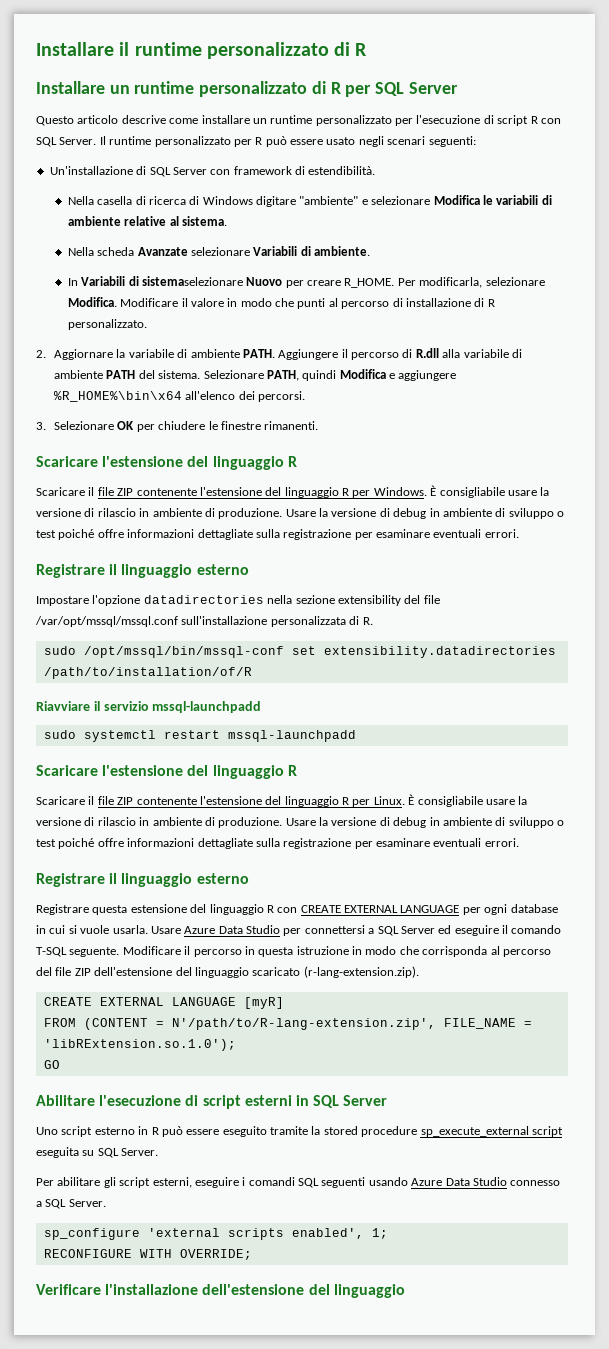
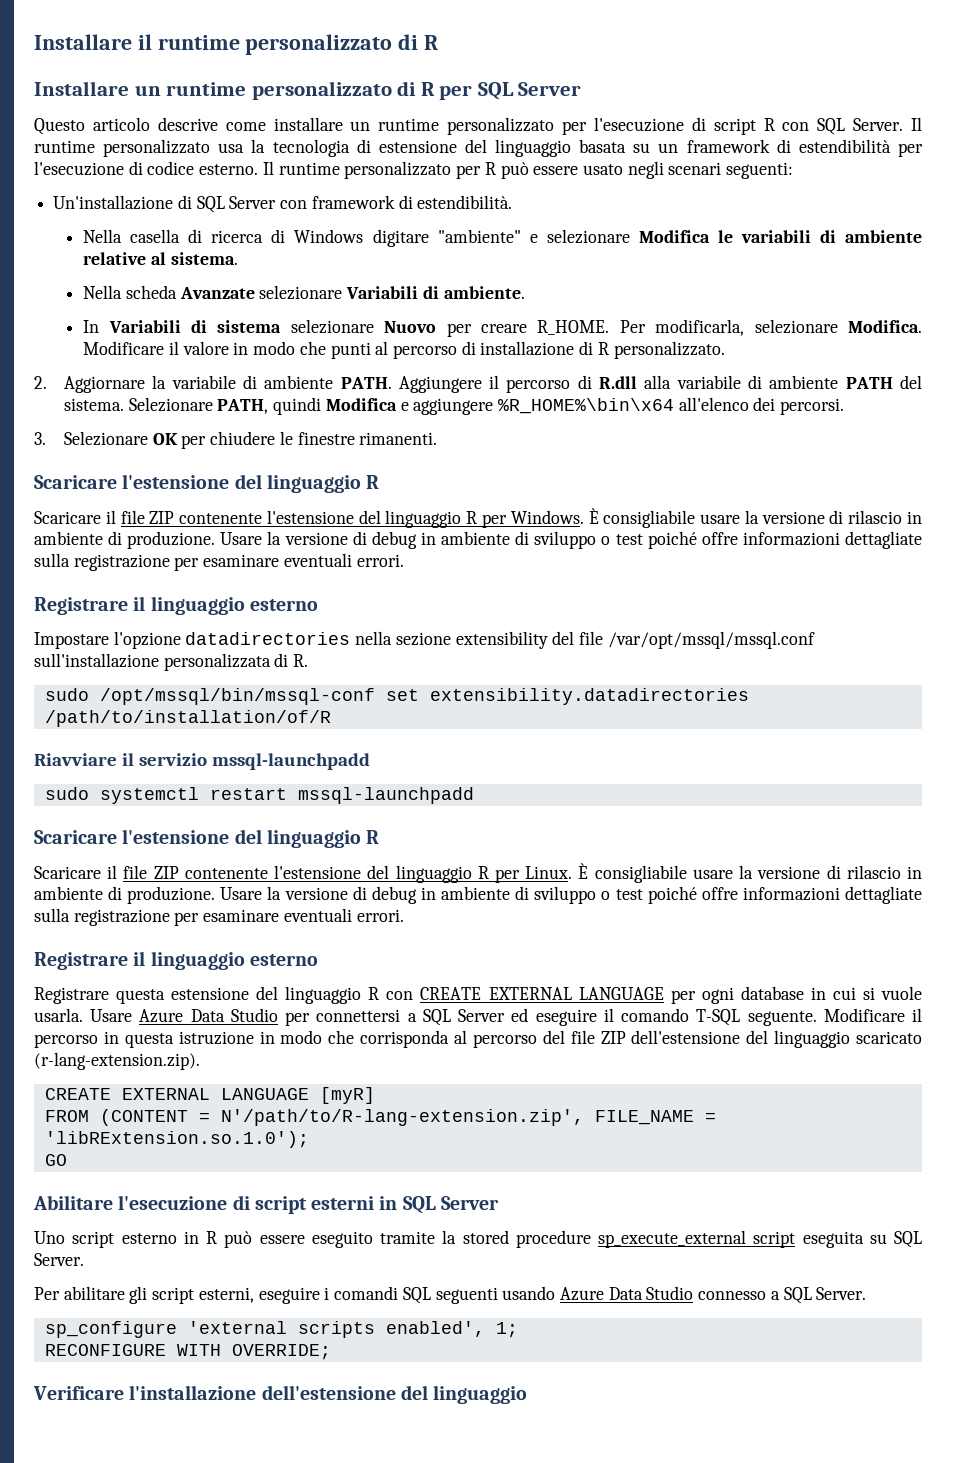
(231, 141) none -> [218,139,923,157] [34,161,452,179] usa la tecnologia di estensione del linguaggio basata su un framework di estendibilità per l'esecuzione di codice esterno. Il runtime personalizzato
[141,276,243,286] sistemaselezionare -> [217,319,374,334] sistema selezionare

